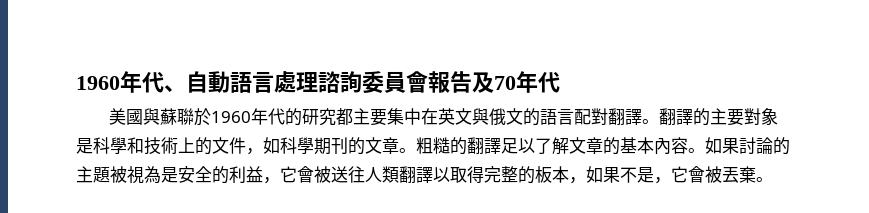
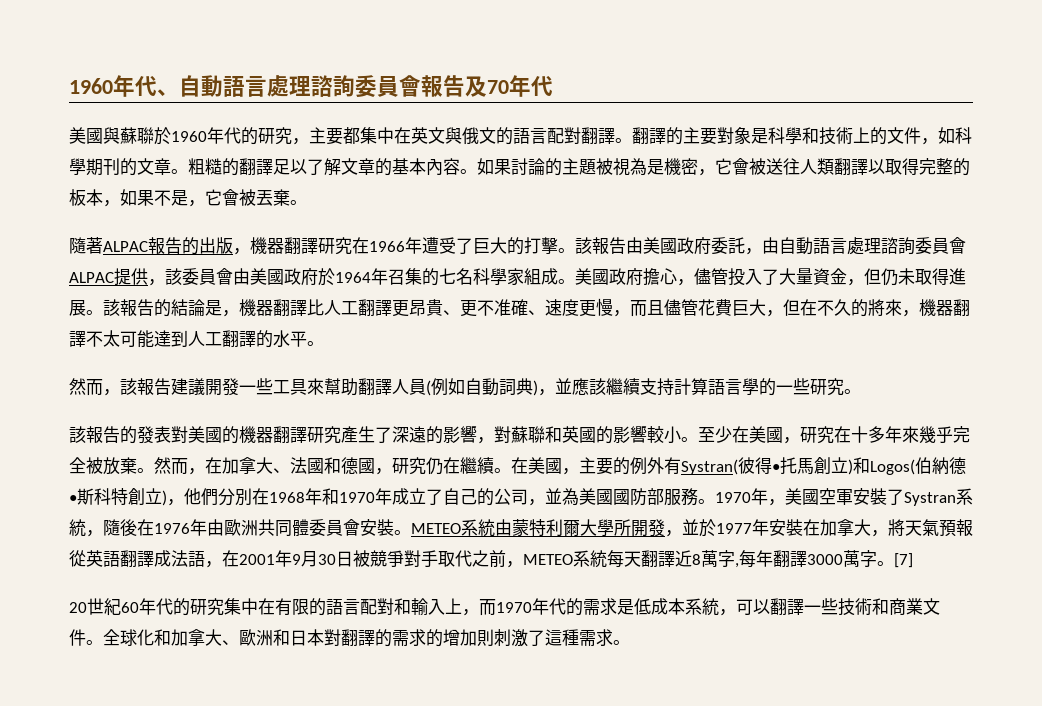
[335,108,387,126] 都主要 -> [292,127,360,145] ，主要都
[178,166,263,184] 安全的利益 -> [664,158,698,175] 機密
(773, 179) none -> [69,237,966,255] [69,268,966,286] [69,298,970,317] [69,330,324,348] [69,378,861,396] [69,426,970,444] [69,457,966,475] [69,488,973,506] [69,519,973,537] [69,550,913,568] [69,598,940,616] [69,629,630,647] // 隨著ALPAC報告的出版，機器翻譯研究在1966年遭受了巨大的打擊。該報告由美國政府委託，由自動語言處理諮詢委員會ALPAC提供，該委員會由美國政府於1964年召集的七名科學家組成。美國政府擔心，儘管投入了大量資金，但仍未取得進展。該報告的結論是，機器翻譯比人工翻譯更昂貴、更不准確、速度更慢，而且儘管花費巨大，但在不久的將來，機器翻譯不太可能達到人工翻譯的水平。 // 然而，該報告建議開發一些工具來幫助翻譯人員(例如自動詞典)，並應該繼續支持計算語言學的一些研究。 // 該報告的發表對美國的機器翻譯研究產生了深遠的影響，對蘇聯和英國的影響較小。至少在美國，研究在十多年來幾乎完全被放棄。然而，在加拿大、法國和德國，研究仍在繼續。在美國，主要的例外有Systran(彼得•托馬創立)和Logos(伯納德•斯科特創立)，他們分別在1968年和1970年成立了自己的公司，並為美國國防部服務。1970年，美國空軍安裝了Systran系統，隨後在1976年由歐洲共同體委員會安裝。METEO系統由蒙特利爾大學所開發，並於1977年安裝在加拿大，將天氣預報從英語翻譯成法語，在2001年9月30日被競爭對手取代之前，METEO系統每天翻譯近8萬字,每年翻譯3000萬字。[7] // 20世紀60年代的研究集中在有限的語言配對和輸入上，而1970年代的需求是低成本系統，可以翻譯一些技術和商業文件。全球化和加拿大、歐洲和日本對翻譯的需求的增加則刺激了這種需求。

